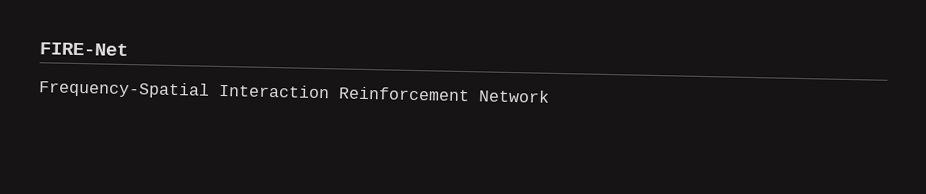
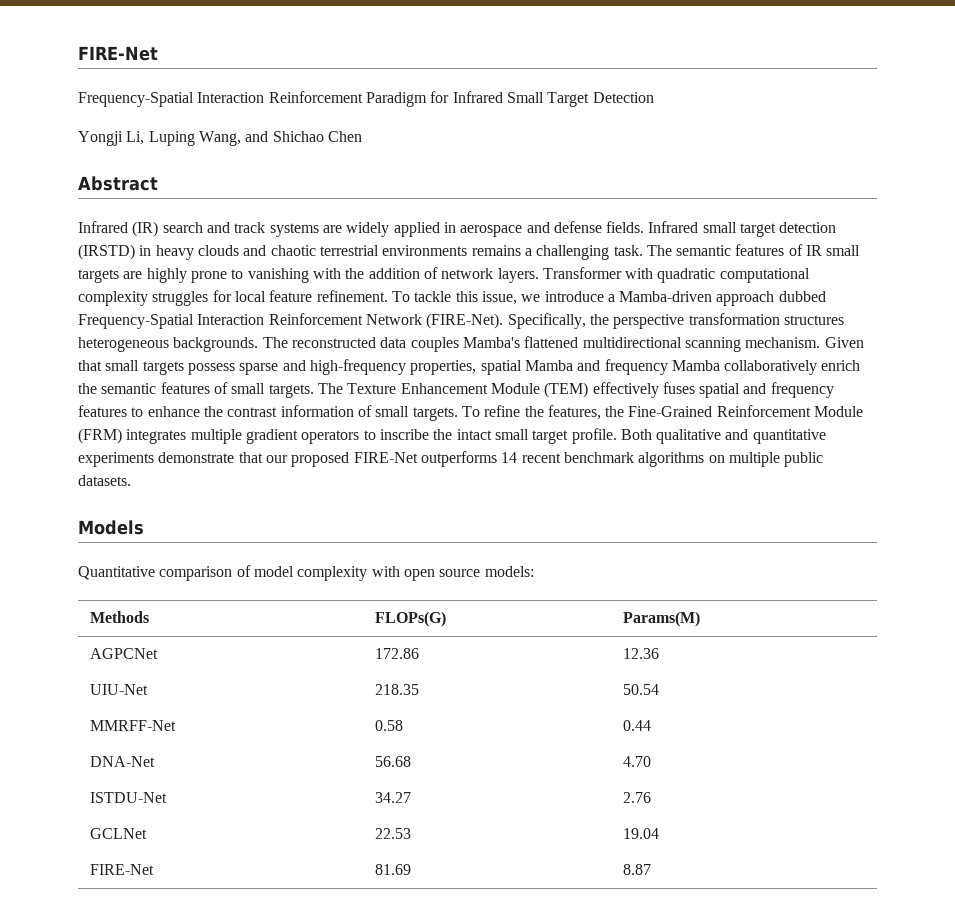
[478,89,550,103] Network -> [365,91,654,107] [78,131,362,146] [78,176,158,191] [78,221,837,237] [78,244,861,260] [78,267,810,283] [78,290,826,306] [78,313,844,329] [78,336,864,352] [78,359,861,375] [78,382,834,398] [78,405,864,421] [78,428,826,444] [78,451,824,467] [78,475,131,486] [78,520,144,535] [78,565,534,581] [89,611,149,623] [374,611,446,627] [622,611,700,627] [89,648,158,659] [374,648,419,659] [622,648,659,659] [89,684,148,695] [374,684,419,695] [622,684,659,695] [89,720,176,731] [374,720,403,731] [622,720,651,731] [89,756,155,767] [374,756,411,767] [622,756,651,767] [89,792,167,803] [374,792,411,803] [622,792,651,803] [89,828,147,839] [374,828,411,839] [622,828,659,839] [89,864,154,875] [374,864,411,875] [622,864,651,875] Paradigm for Infrared Small Target Detection // Yongji Li, Luping Wang, and Shichao Chen // Abstract // Infrared (IR) search and track systems are widely applied in aerospace and defense fields. Infrared small target detection (IRSTD) in heavy clouds and chaotic terrestrial environments remains a challenging task. The semantic features of IR small targets are highly prone to vanishing with the addition of network layers. Transformer with quadratic computational complexity struggles for local feature refinement. To tackle this issue, we introduce a Mamba-driven approach dubbed Frequency-Spatial Interaction Reinforcement Network (FIRE-Net). Specifically, the perspective transformation structures heterogeneous backgrounds. The reconstructed data couples Mamba's flattened multidirectional scanning mechanism. Given that small targets possess sparse and high-frequency properties, spatial Mamba and frequency Mamba collaboratively enrich the semantic features of small targets. The Texture Enhancement Module (TEM) effectively fuses spatial and frequency features to enhance the contrast information of small targets. To refine the features, the Fine-Grained Reinforcement Module (FRM) integrates multiple gradient operators to inscribe the intact small target profile. Both qualitative and quantitative experiments demonstrate that our proposed FIRE-Net outperforms 14 recent benchmark algorithms on multiple public datasets. // Models // Quantitative comparison of model complexity with open source models: // Methods | FLOPs(G) | Params(M) // AGPCNet | 172.86 | 12.36 // UIU-Net | 218.35 | 50.54 // MMRFF-Net | 0.58 | 0.44 // DNA-Net | 56.68 | 4.70 // ISTDU-Net | 34.27 | 2.76 // GCLNet | 22.53 | 19.04 // FIRE-Net | 81.69 | 8.87

